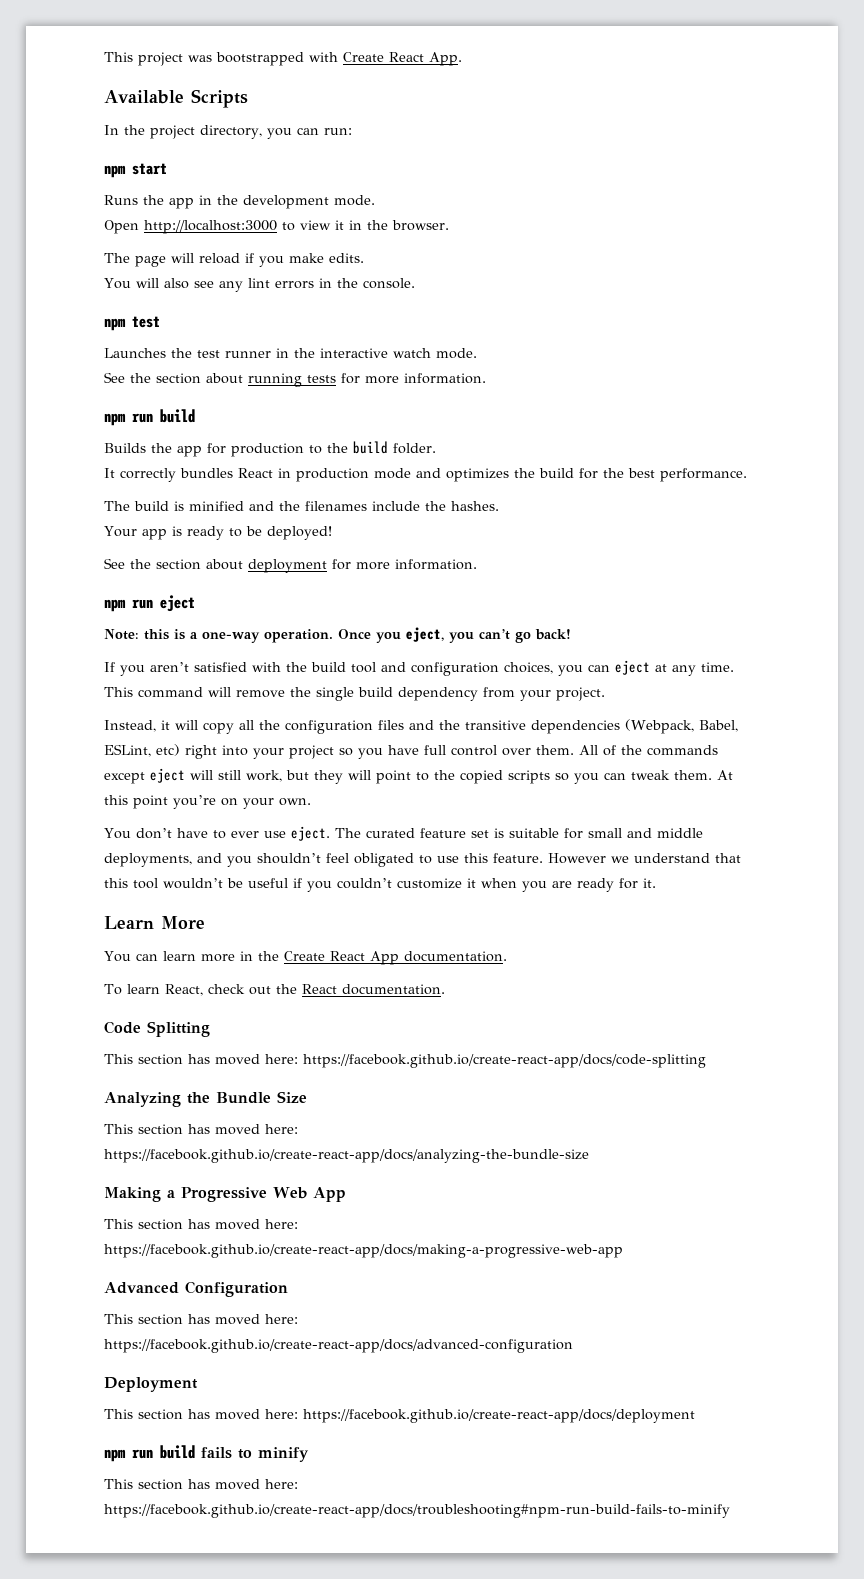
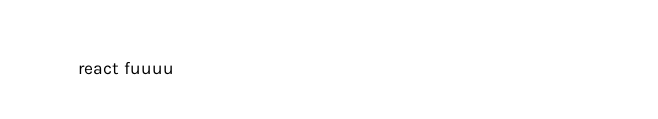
[104,52,462,66] [104,89,248,108] [104,125,352,139] [104,163,167,178] [104,195,375,209] [104,220,449,234] [104,253,364,267] [104,278,415,292] [104,316,160,331] [104,348,477,359] [104,372,486,387] [104,409,195,426] [104,441,436,457] [104,468,747,482] [104,501,499,511] [104,526,332,540] [104,558,477,573] [104,595,195,612] [104,627,571,643] [104,660,734,676] [104,687,605,701] [104,719,738,734] [104,744,718,759] [104,768,733,784] [104,795,311,809] [104,826,703,841] [104,853,741,867] [104,878,656,892] [104,916,205,929] [104,951,507,965] [104,984,445,996] [104,1021,210,1037] [104,1054,706,1068] [104,1091,307,1107] [104,1124,298,1135] [104,1149,589,1163] [104,1187,346,1202] [104,1219,298,1230] [104,1244,623,1258] [104,1281,288,1297] [104,1314,298,1325] [104,1339,573,1353] [104,1377,198,1392] [104,1409,695,1423] [104,1445,309,1462] [104,1479,298,1490] [104,1504,730,1518] This project was bootstrapped with Create React App. // Available Scripts // In the project directory, you can run: // npm start // Runs the app in the development mode. // Open http://localhost:3000 to view it in the browser. // The page will reload if you make edits. // You will also see any lint errors in the console. // npm test // Launches the test runner in the interactive watch mode. // See the section about running tests for more information. // npm run build // Builds the app for production to the build folder. // It correctly bundles React in production mode and optimizes the build for the best performance. // The build is minified and the filenames include the hashes. // Your app is ready to be deployed! // See the section about deployment for more information. // npm run eject // Note: this is a one-way operation. Once you eject, you can’t go back! // If you aren’t satisfied with the build tool and configuration choices, you can eject at any time. This command will remove the single build dependency from your project. // Instead, it will copy all the configuration files and the transitive dependencies (Webpack, Babel, ESLint, etc) right into your project so you have full control over them. All of the commands except eject will still work, but they will point to the copied scripts so you can tweak them. At this point you’re on your own. // You don’t have to ever use eject. The curated feature set is suitable for small and middle deployments, and you shouldn’t feel obligated to use this feature. However we understand that this tool wouldn’t be useful if you couldn’t customize it when you are ready for it. // Learn More // You can learn more in the Create React App documentation. // To learn React, check out the React documentation. // Code Splitting // This section has moved here: https://facebook.github.io/create-react-app/docs/code-splitting // Analyzing the Bundle Size // This section has moved here: https://facebook.github.io/create-react-app/docs/analyzing-the-bundle-size // Making a Progressive Web App // This section has moved here: https://facebook.github.io/create-react-app/docs/making-a-progressive-web-app // Advanced Configuration // This section has moved here: https://facebook.github.io/create-react-app/docs/advanced-configuration // Deployment // This section has moved here: https://facebook.github.io/create-react-app/docs/deployment // npm run build fails to minify // This section has moved here: https://facebook.github.io/create-react-app/docs/troubleshooting#npm-run-build-fails-to-minify -> [78,61,174,75] react fuuuu

